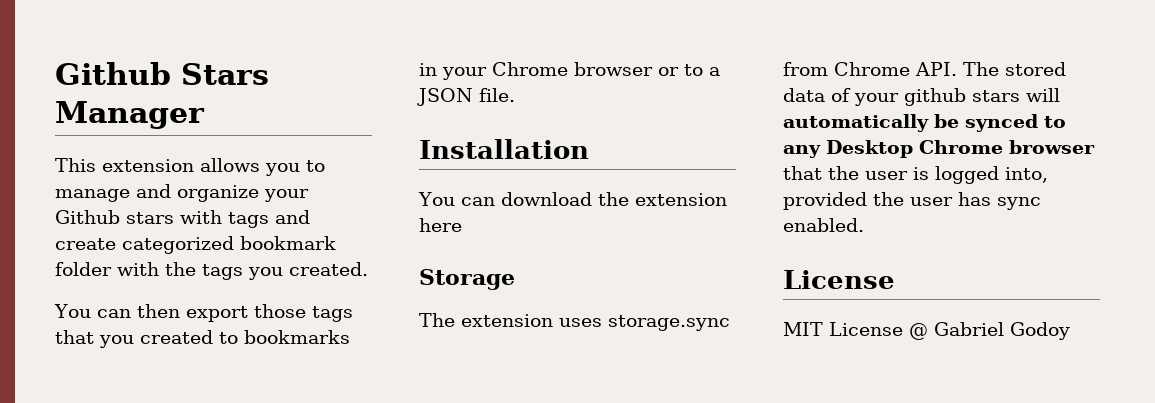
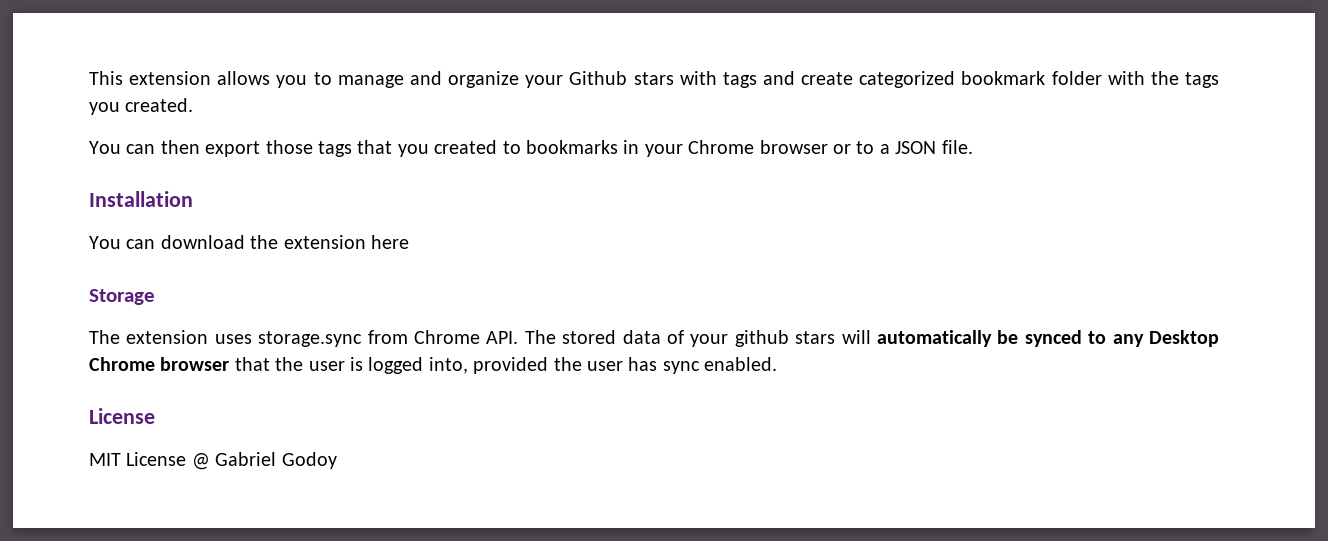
[55,62,269,85] [55,101,205,129] Github Stars Manager // -> (89, 78) none

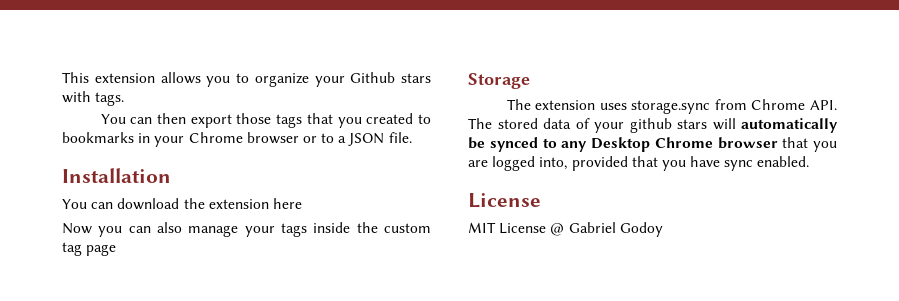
[337,71,442,88] manage and -> (249, 78) none
[722,71,1219,88] [89,98,194,115] tags and create categorized bookmark folder with the tags you created. -> [95,92,125,106] tags.
(409, 242) none -> [62,222,431,237] [62,242,117,256] // Now you can also manage your tags inside the custom tag page
[275,357,658,374] the user is logged into, provided the user has -> [813,141,837,152] [468,156,721,171] you are logged into, provided that you have

